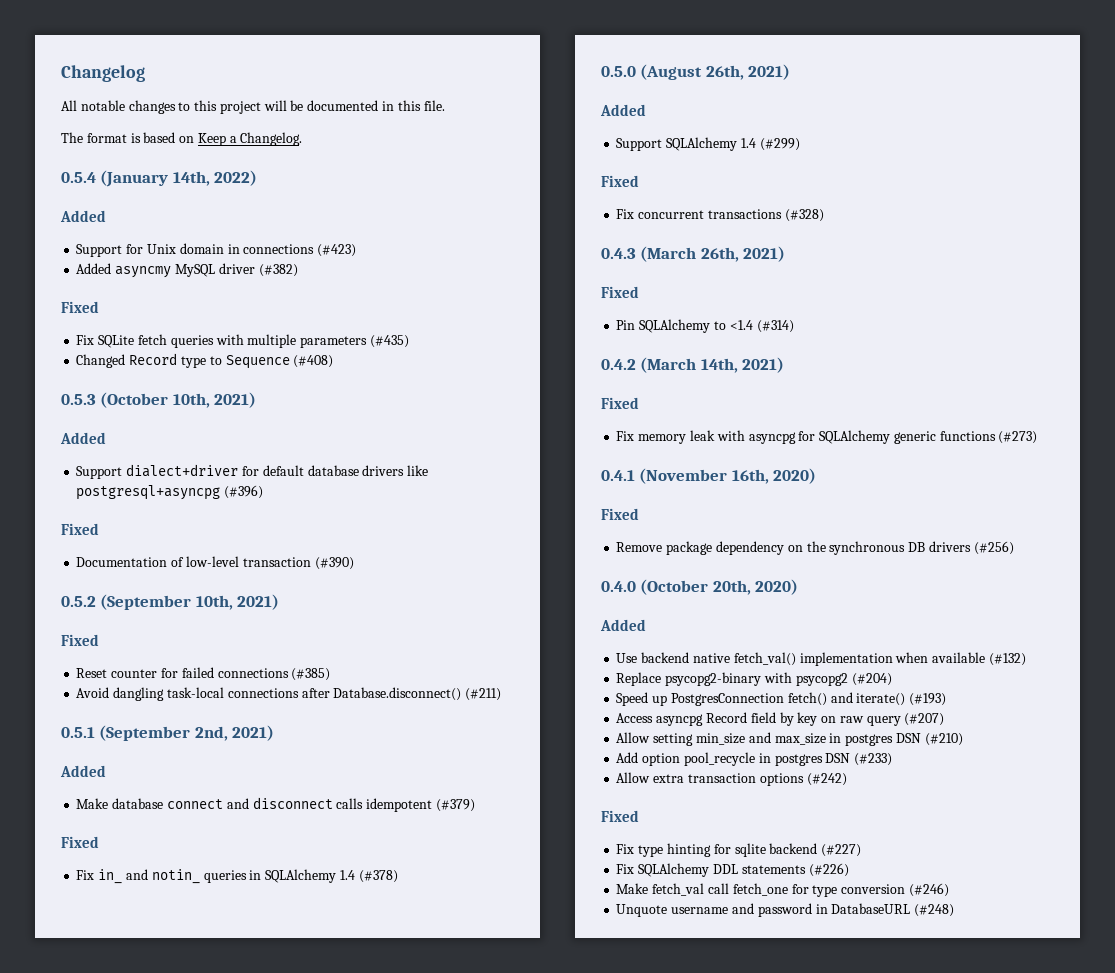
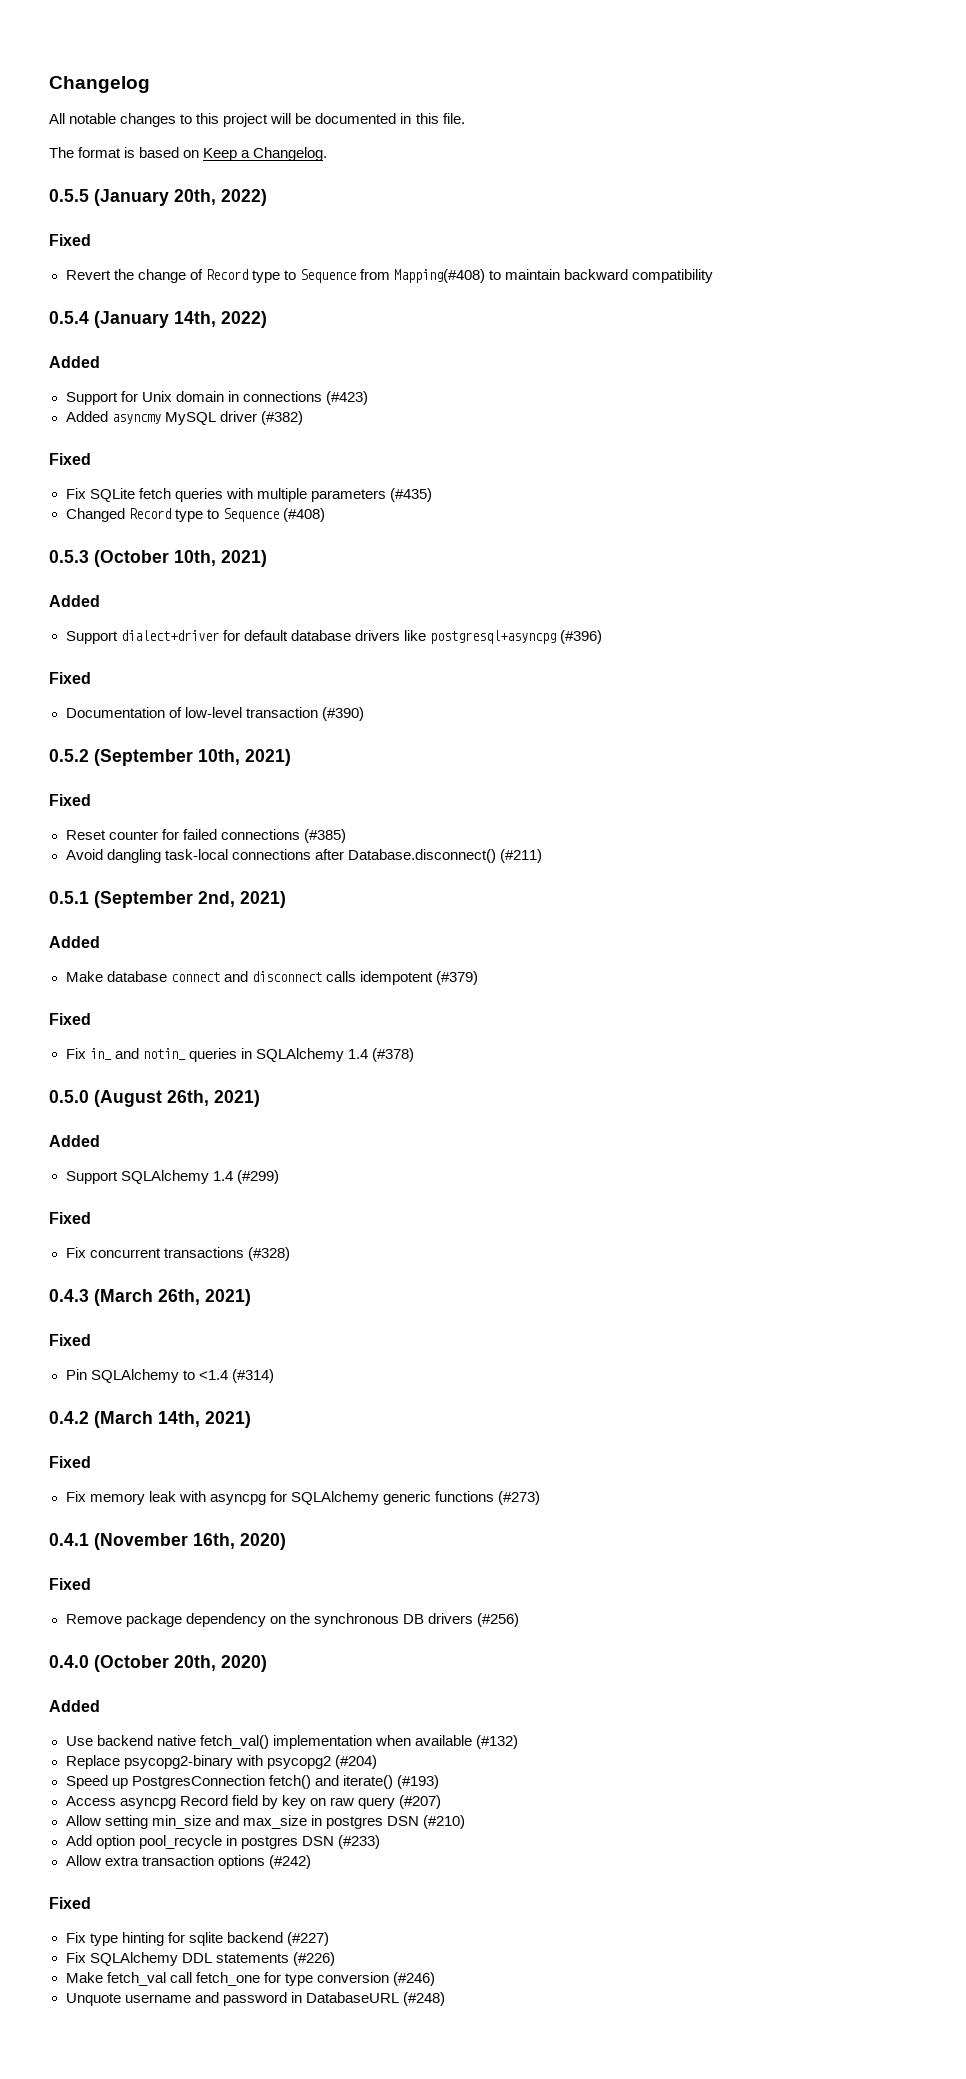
(303, 139) none -> [49,189,267,206] [49,234,91,246] [65,269,714,283] // 0.5.5 (January 20th, 2022) // Fixed // Revert the change of Record type to Sequence from Mapping(#408) to maintain backward compatibility

